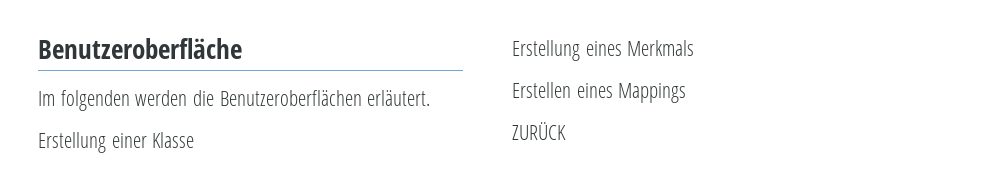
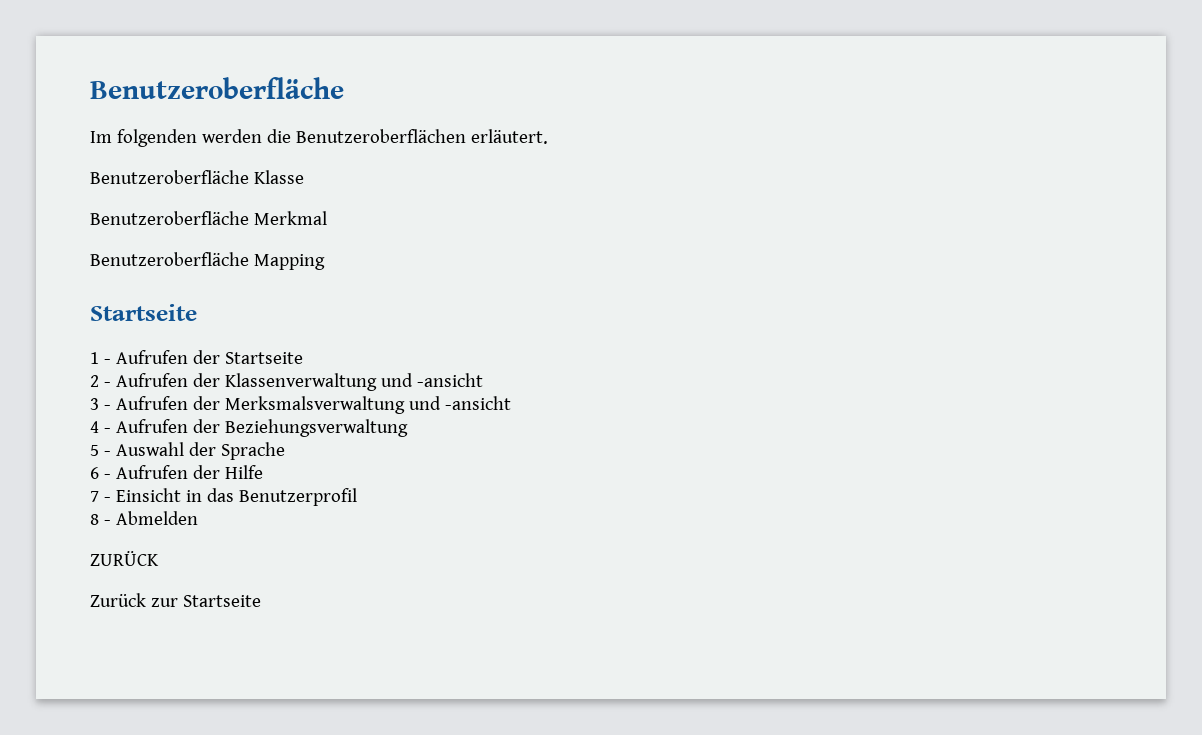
[38,132,147,153] Erstellung einer -> [90,170,249,184] Benutzeroberfläche
[512,40,695,61] [512,82,687,103] [512,122,566,140] Erstellung eines Merkmals // Erstellen eines Mappings // ZURÜCK -> [90,211,327,225] [90,252,325,270] [90,304,197,321] [90,350,303,364] [90,373,483,391] [90,396,511,414] [90,419,408,437] [90,442,285,460] [90,465,263,479] [90,488,357,506] [90,511,198,525] [90,551,159,566] [90,593,261,607] Benutzeroberfläche Merkmal // Benutzeroberfläche Mapping // Startseite // 1 - Aufrufen der Startseite // 2 - Aufrufen der Klassenverwaltung und -ansicht // 3 - Aufrufen der Merksmalsverwaltung und -ansicht // 4 - Aufrufen der Beziehungsverwaltung // 5 - Auswahl der Sprache // 6 - Aufrufen der Hilfe // 7 - Einsicht in das Benutzerprofil // 8 - Abmelden // ZURÜCK // Zurück zur Startseite

